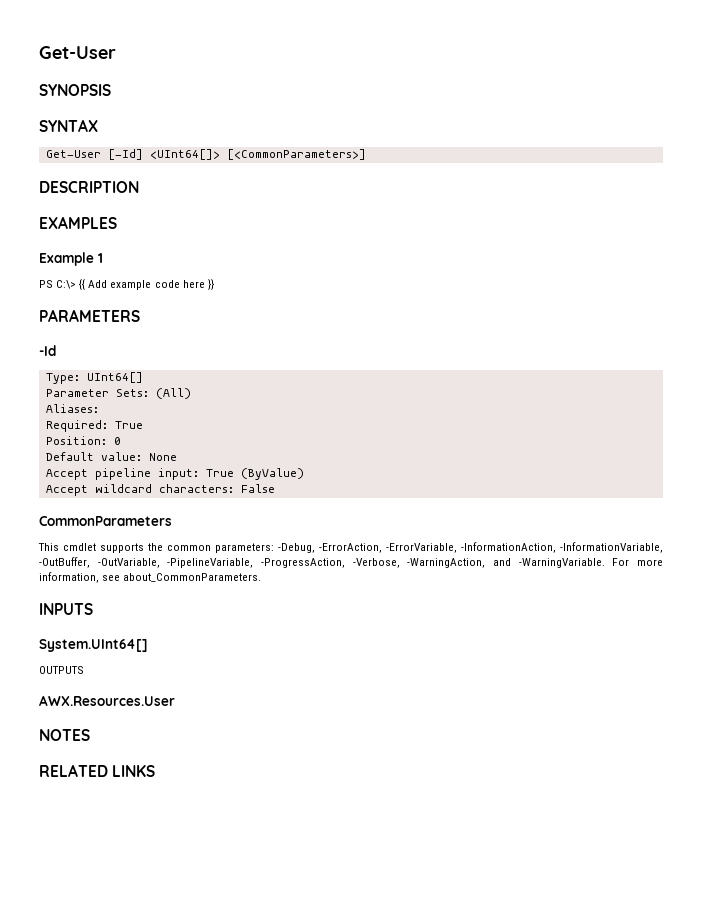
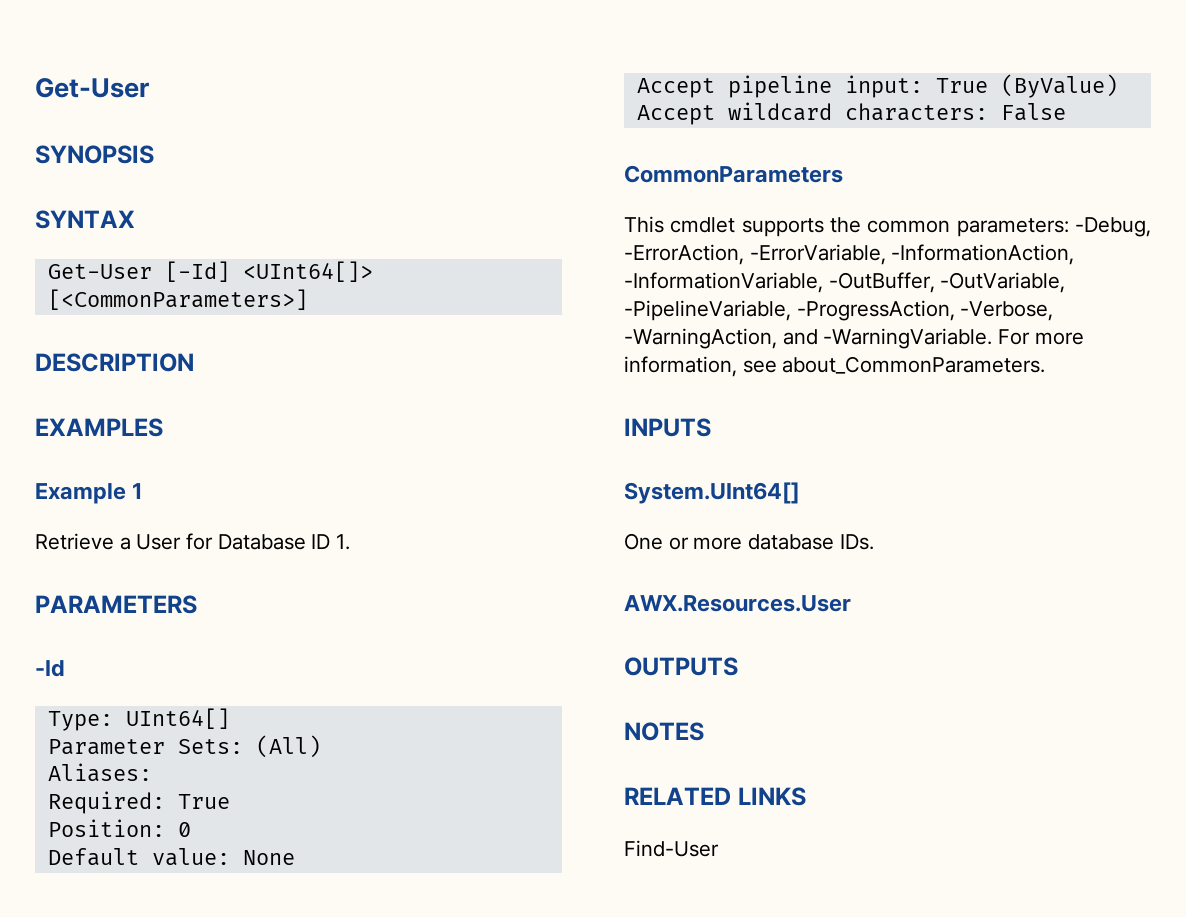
[39,279,214,290] PS C:\> {{ Add example code here }} -> [35,533,351,550] Retrieve a User for Database ID 1.
[39,666,84,674] OUTPUTS -> [624,533,874,550] One or more database IDs.
(175, 700) none -> [624,657,738,676] // OUTPUTS
(156, 771) none -> [624,840,719,857] // Find-User

